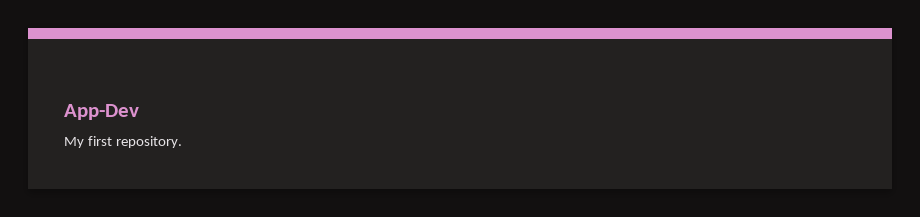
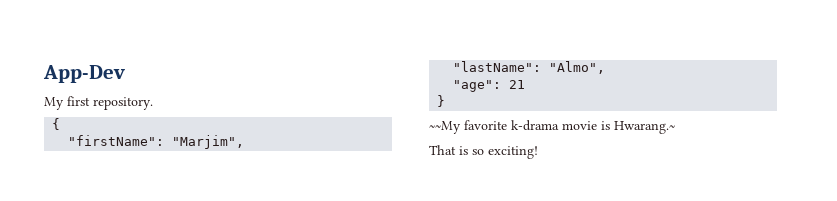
(182, 142) none -> [52,118,61,130] [68,135,245,149] [453,61,606,74] [453,80,526,92] [437,95,446,107] [429,120,675,134] [429,145,538,159] // { // "firstName": "Marjim", // "lastName": "Almo", // "age": 21 // } // ~~My favorite k-drama movie is Hwarang.~ // That is so exciting!

